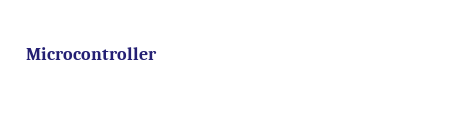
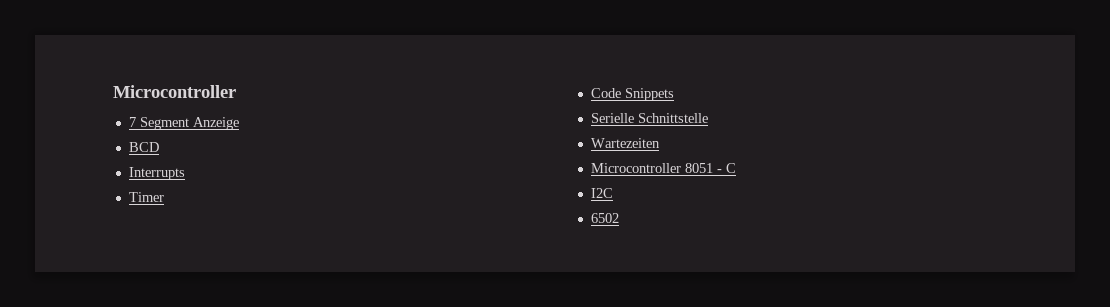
[26,47,157,60] Microcontroller -> [113,85,236,98] [128,117,239,130] [128,142,159,152] [128,167,185,180] [128,192,164,202] [590,88,674,101] [590,113,708,123] [590,138,660,148] [590,163,736,173] [590,188,613,198] [590,213,619,223] Microcontroller // 7 Segment Anzeige // BCD // Interrupts // Timer // Code Snippets // Serielle Schnittstelle // Wartezeiten // Microcontroller 8051 - C // I2C // 6502

